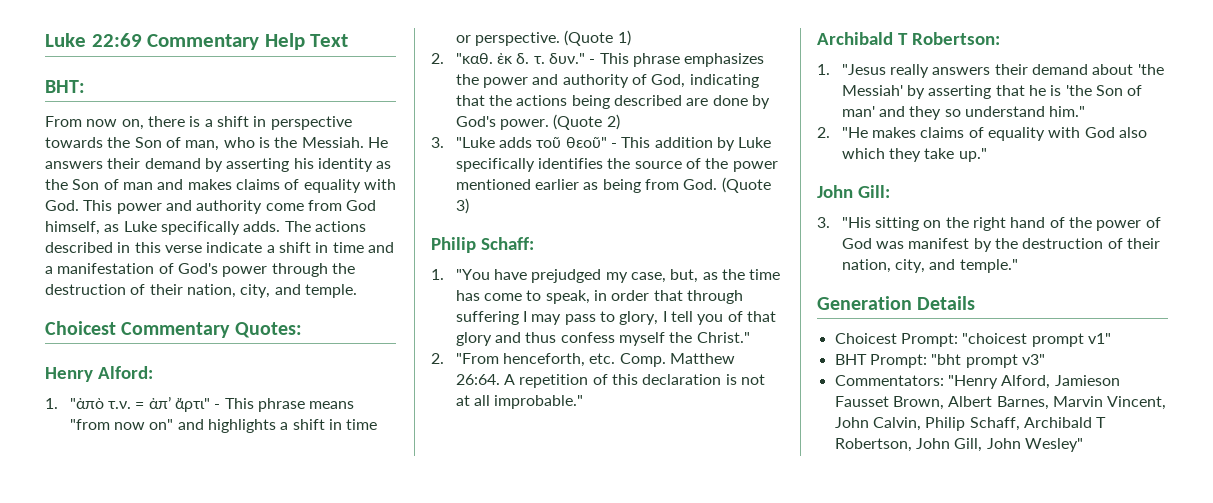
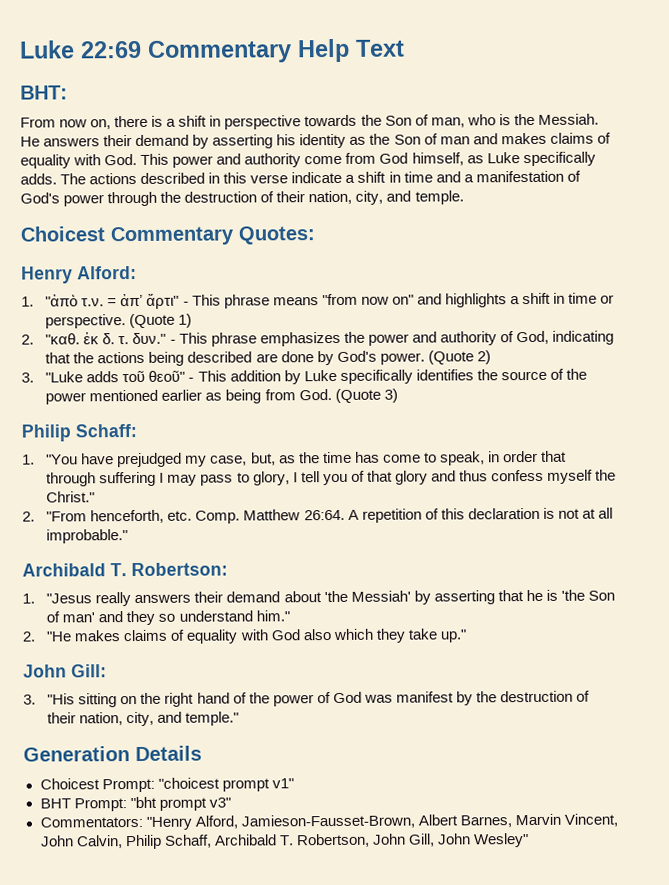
[897,33,908,45] T -> [110,563,127,577] T.
[1054,375,1120,386] [834,396,944,410] Jamieson Fausset Brown, -> [240,814,415,829] Jamieson-Fausset-Brown,
[1096,417,1107,428] T -> [278,835,294,846] T.

